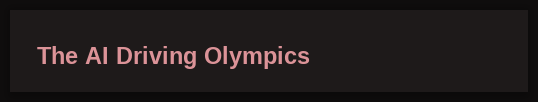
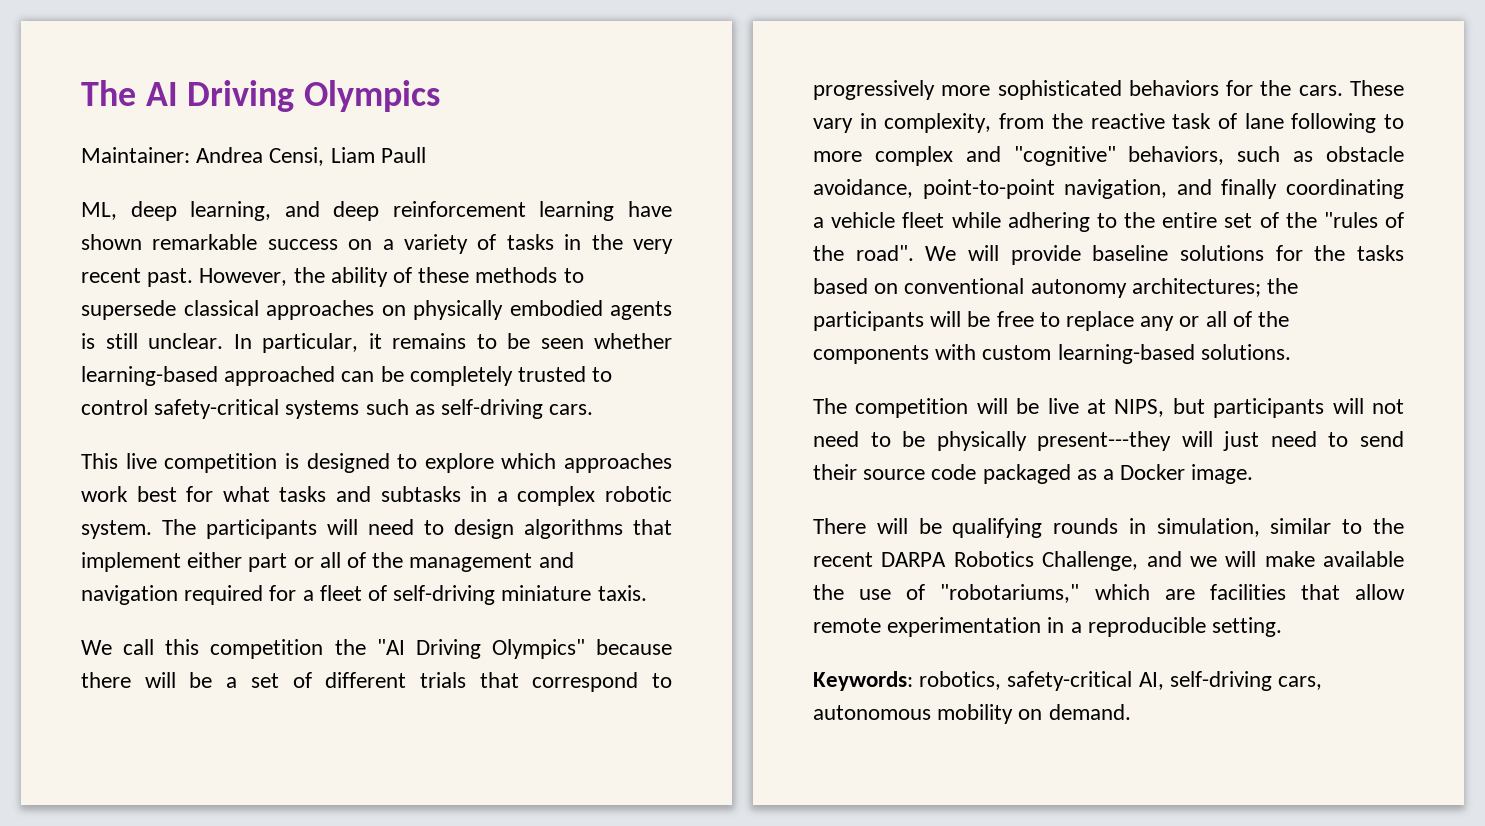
(310, 57) none -> [81,147,426,166] [81,201,672,221] [81,234,673,254] [81,267,584,287] [81,300,672,320] [81,333,672,353] [81,366,613,386] [81,399,594,419] [81,453,672,473] [81,486,673,506] [81,519,672,539] [81,552,574,572] [81,585,647,605] [81,639,672,659] [81,672,672,692] [813,80,1404,100] [813,113,1404,133] [813,146,1404,166] [813,179,1404,199] [813,212,1404,232] [813,245,1404,265] [813,278,1299,298] [813,311,1290,331] [813,344,1291,364] [813,398,1404,418] [813,431,1404,451] [813,464,1254,484] [813,518,1404,538] [813,551,1404,571] [813,584,1405,603] [813,617,1283,637] [813,671,1323,691] [813,704,1131,724] // Maintainer: Andrea Censi, Liam Paull // ML, deep learning, and deep reinforcement learning have shown remarkable success on a variety of tasks in the very recent past. However, the ability of these methods to supersede classical approaches on physically embodied agents is still unclear. In particular, it remains to be seen whether learning-based approached can be completely trusted to control safety-critical systems such as self-driving cars. // This live competition is designed to explore which approaches work best for what tasks and subtasks in a complex robotic system. The participants will need to design algorithms that implement either part or all of the management and navigation required for a fleet of self-driving miniature taxis. // We call this competition the "AI Driving Olympics" because there will be a set of different trials that correspond to progressively more sophisticated behaviors for the cars. These vary in complexity, from the reactive task of lane following to more complex and "cognitive" behaviors, such as obstacle avoidance, point-to-point navigation, and finally coordinating a vehicle fleet while adhering to the entire set of the "rules of the road". We will provide baseline solutions for the tasks based on conventional autonomy architectures; the participants will be free to replace any or all of the components with custom learning-based solutions. // The competition will be live at NIPS, but participants will not need to be physically present---they will just need to send their source code packaged as a Docker image. // There will be qualifying rounds in simulation, similar to the recent DARPA Robotics Challenge, and we will make available the use of "robotariums," which are facilities that allow remote experimentation in a reproducible setting. // Keywords: robotics, safety-critical AI, self-driving cars, autonomous mobility on demand.

